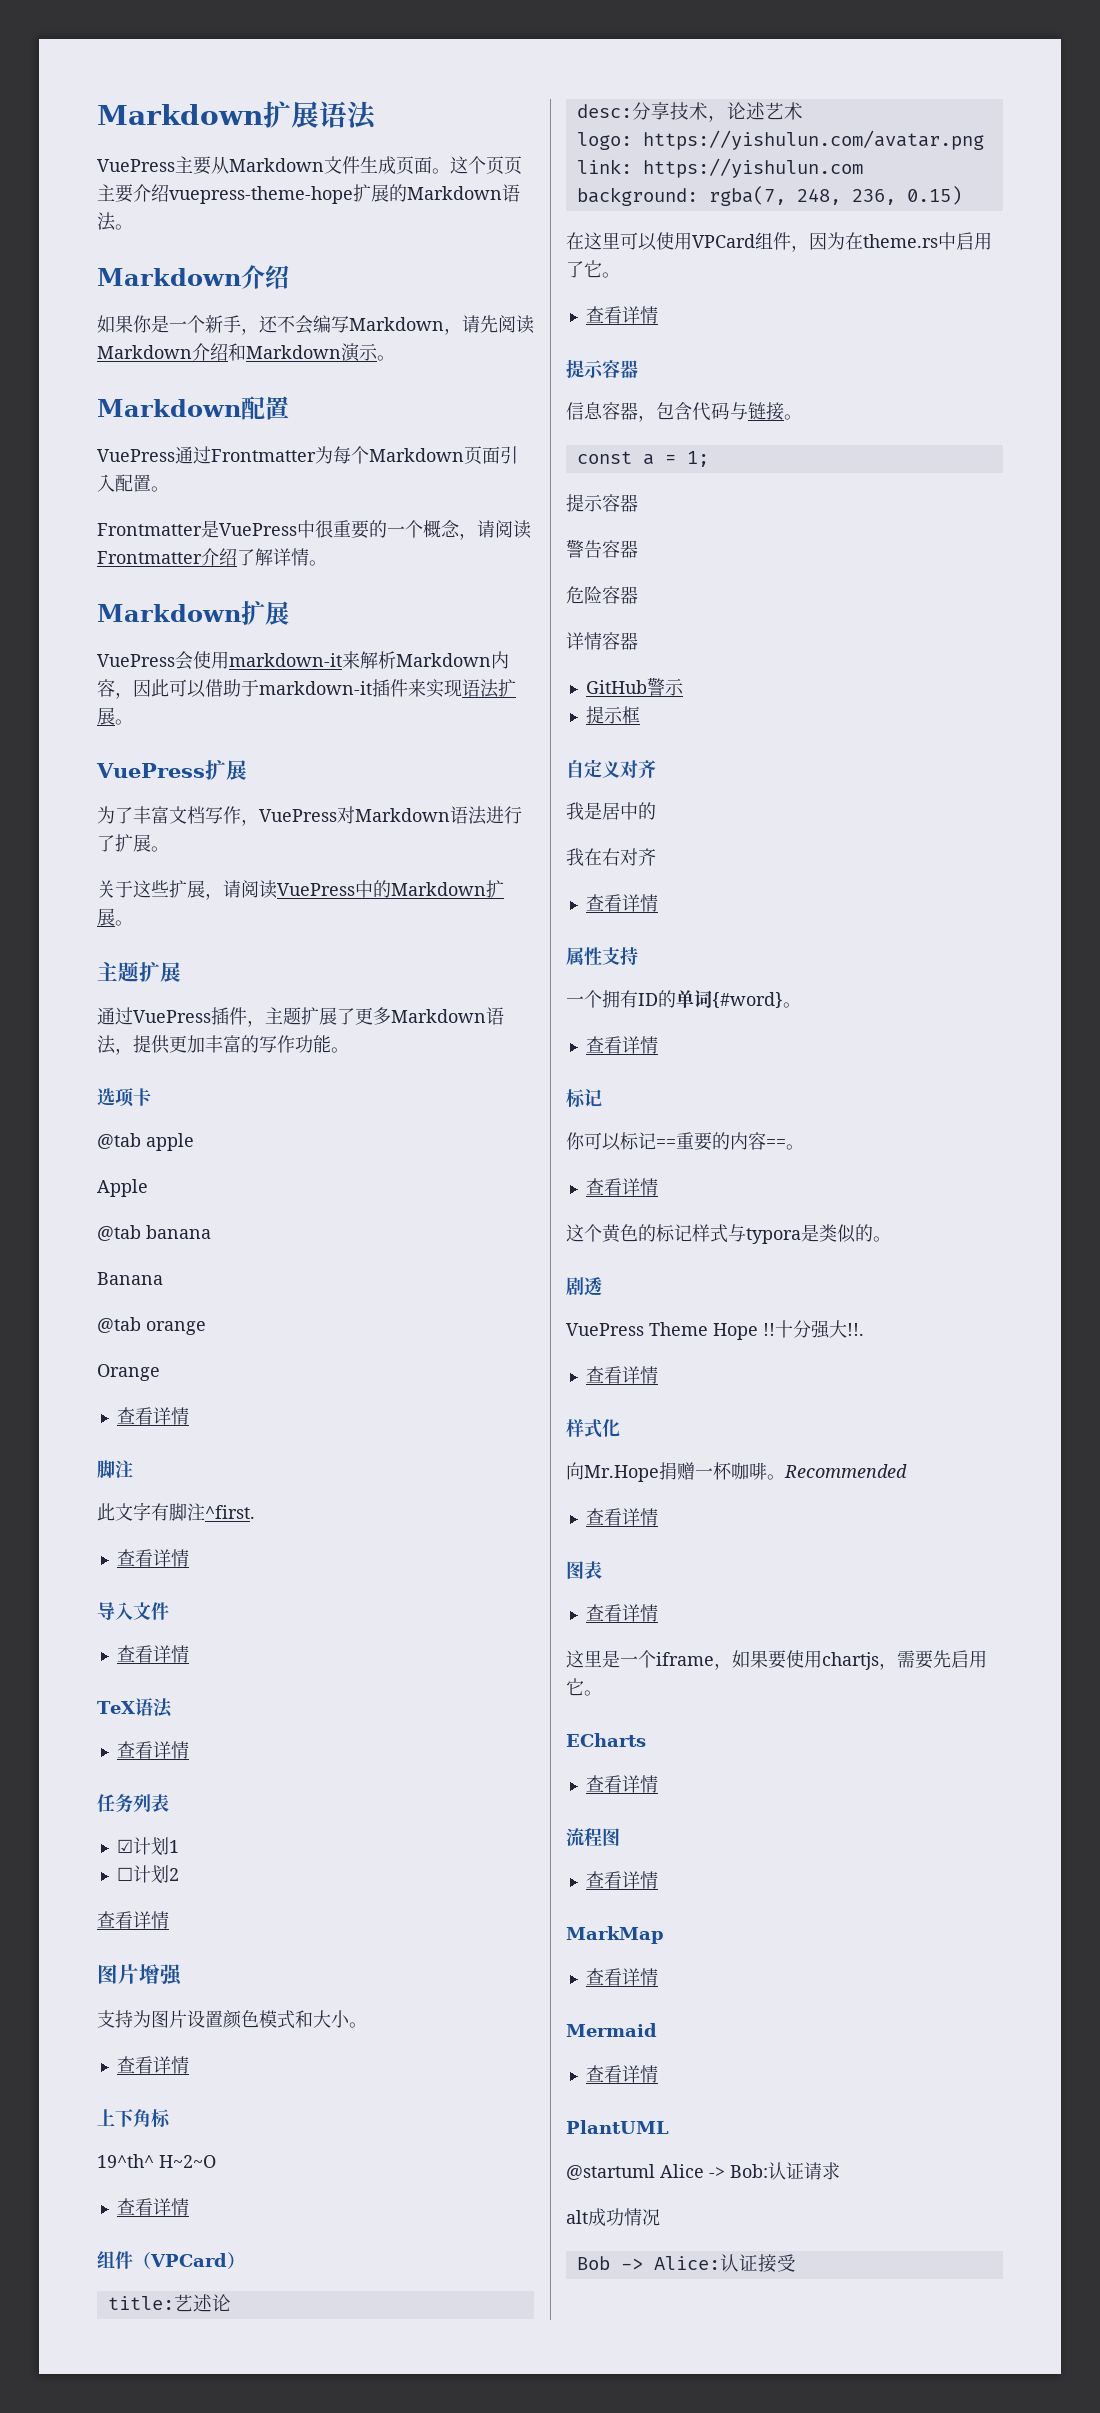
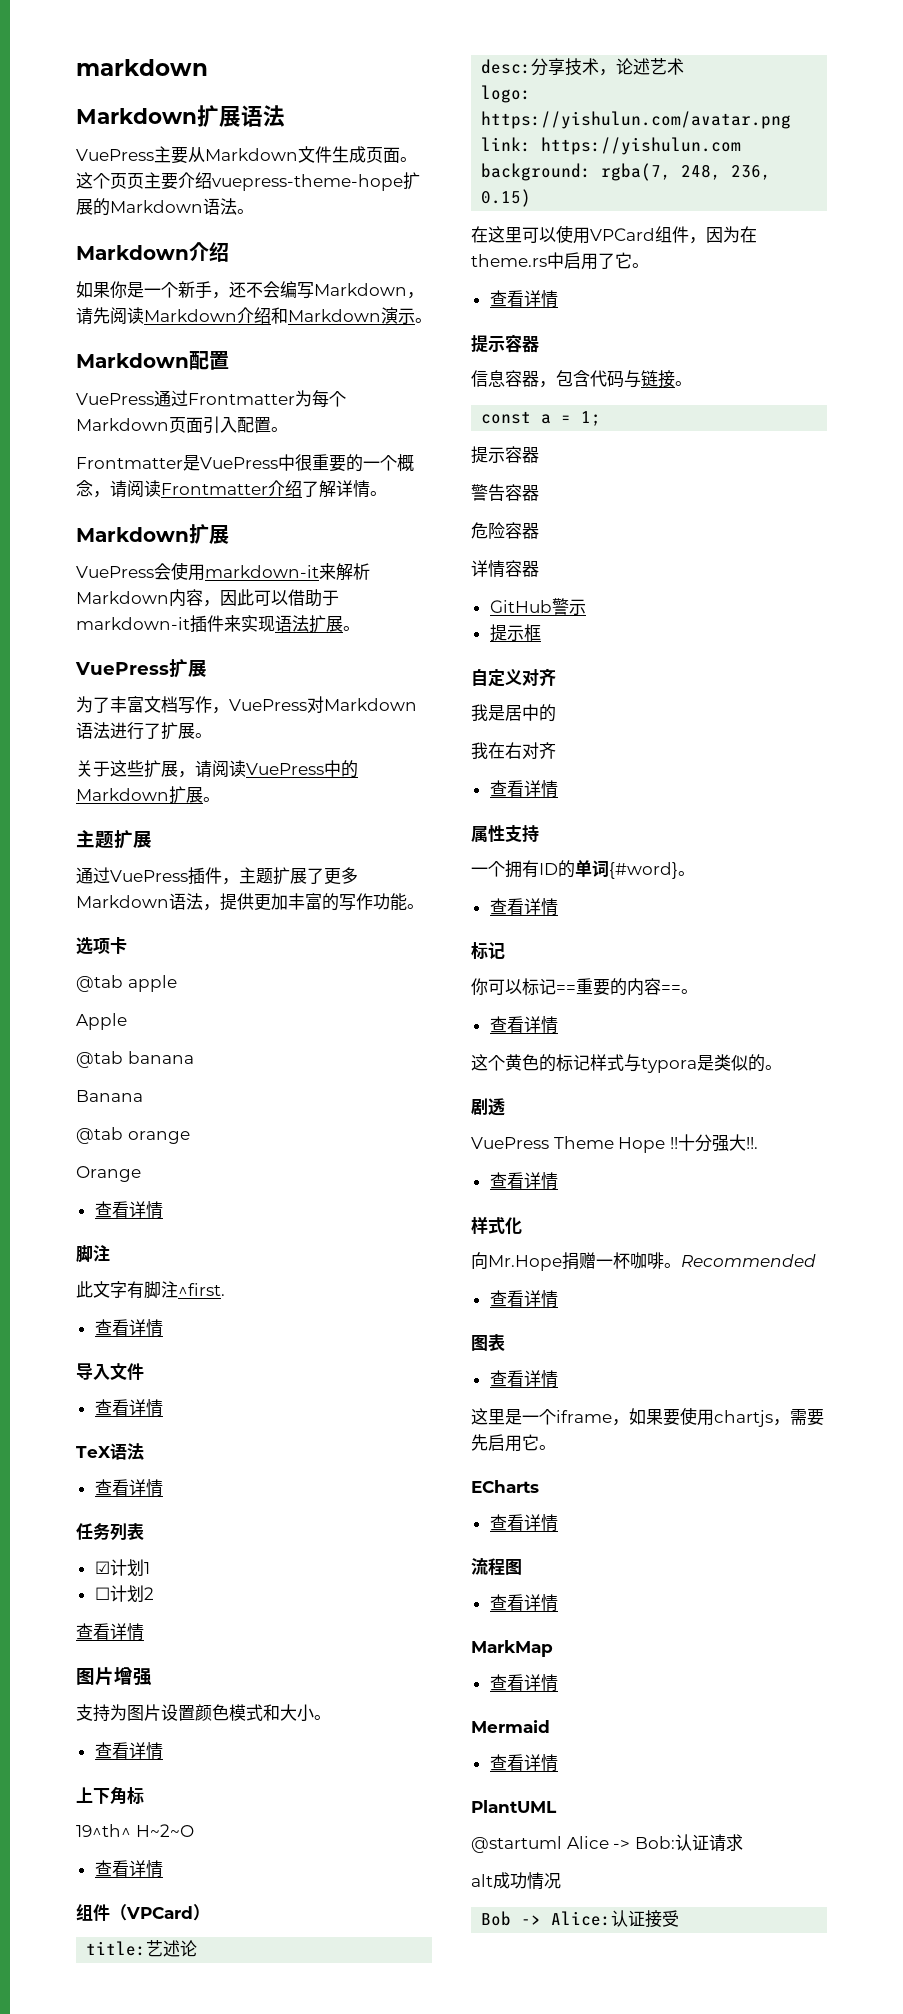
(97, 114) none -> [76,59,208,76] markdown //

